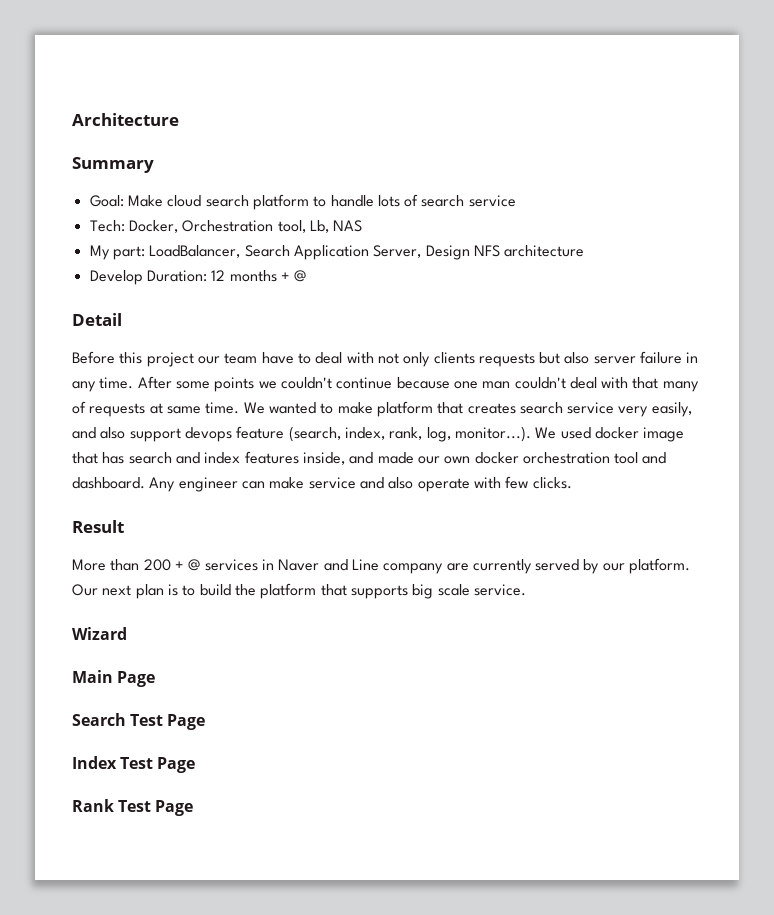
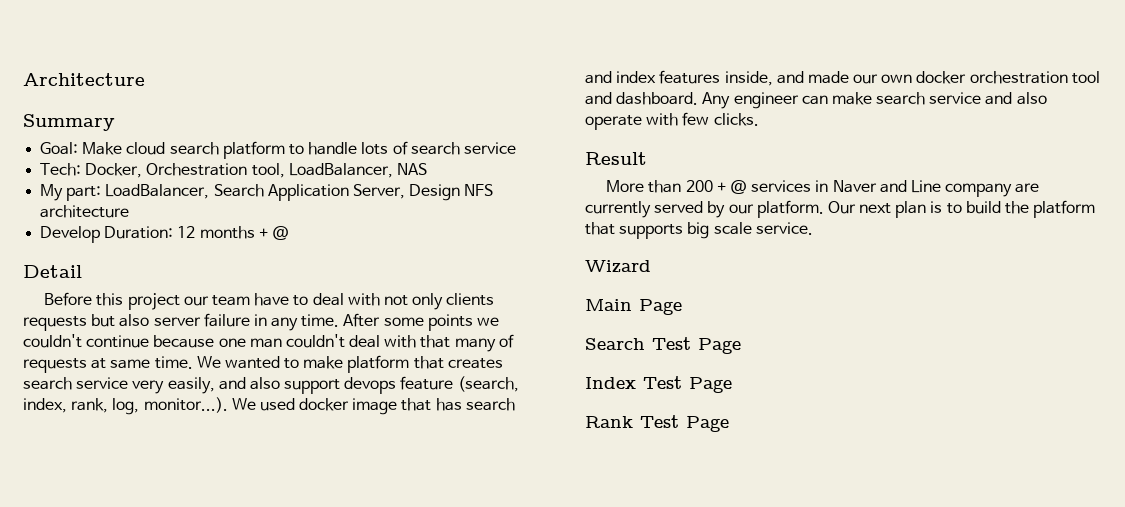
[309,220,329,233] Lb, -> [288,163,393,178] LoadBalancer,
(305, 483) none -> [876,92,926,105] search

